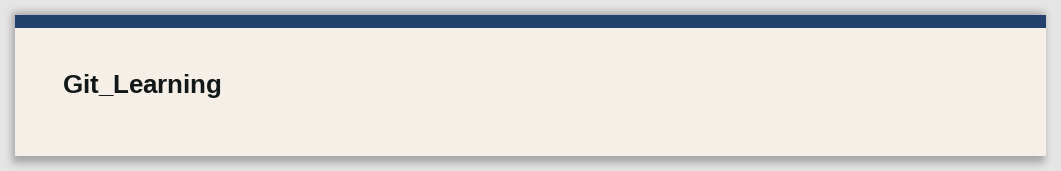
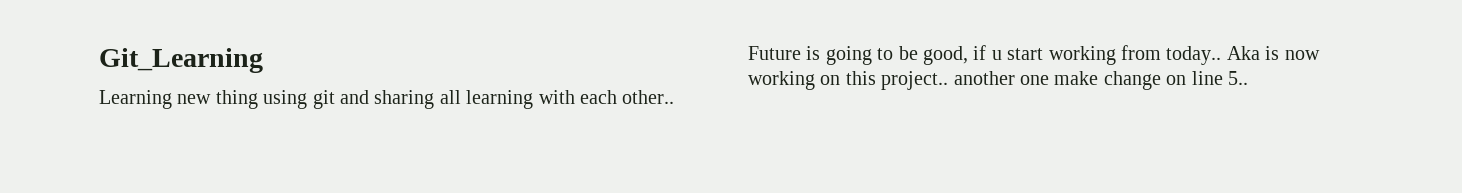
(222, 86) none -> [99,90,675,109] [748,45,1320,65] [748,71,1248,90] // Learning new thing using git and sharing all learning with each other.. Future is going to be good, if u start working from today.. Aka is now working on this project.. another one make change on line 5..

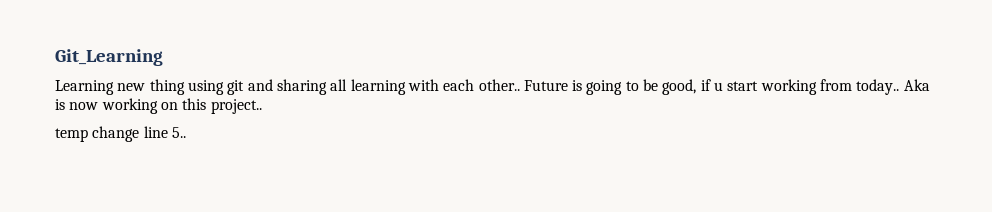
[953,71,1187,90] another one make change on -> [55,126,140,142] // temp change

